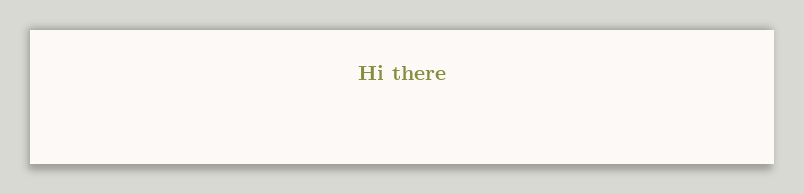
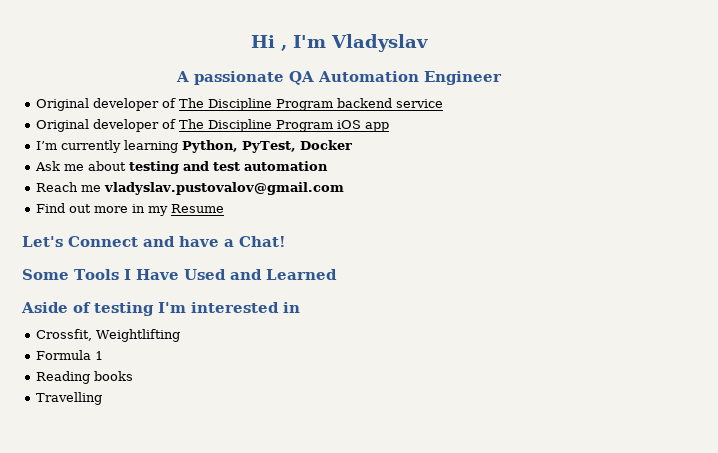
[392,66,446,80] there -> [280,34,428,52] [175,71,502,85] [36,98,444,111] [36,119,390,132] [36,140,353,153] [35,161,329,174] [36,182,345,195] [36,203,225,216] [22,236,286,247] [22,269,337,280] [21,302,300,316] [36,329,181,342] [36,350,104,360] [36,371,134,384] [36,392,103,405] , I'm Vladyslav // A passionate QA Automation Engineer // Original developer of The Discipline Program backend service // Original developer of The Discipline Program iOS app // I’m currently learning Python, PyTest, Docker // Ask me about testing and test automation // Reach me vladyslav.pustovalov@gmail.com // Find out more in my Resume // Let's Connect and have a Chat! // Some Tools I Have Used and Learned // Aside of testing I'm interested in // Crossfit, Weightlifting // Formula 1 // Reading books // Travelling

